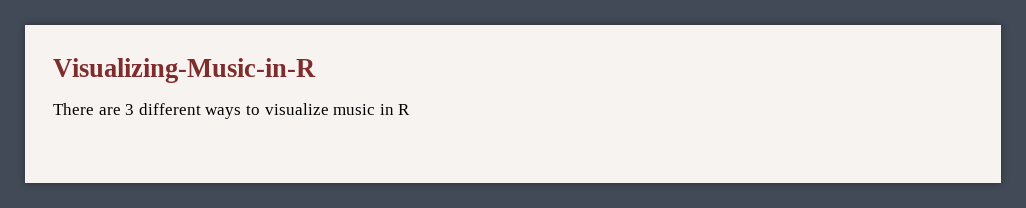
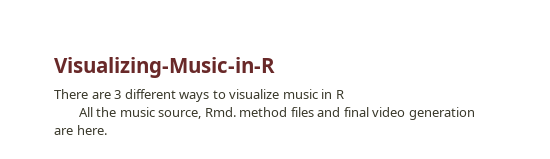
(411, 109) none -> [78,107,475,120] [54,125,107,135] // All the music source, Rmd. method files and final video generation are here.

